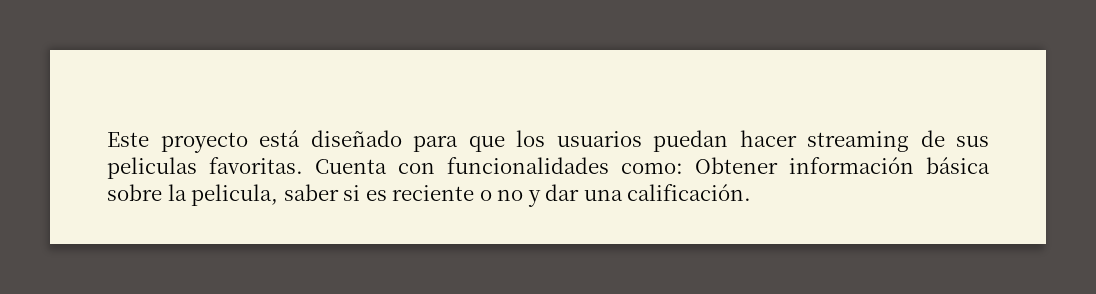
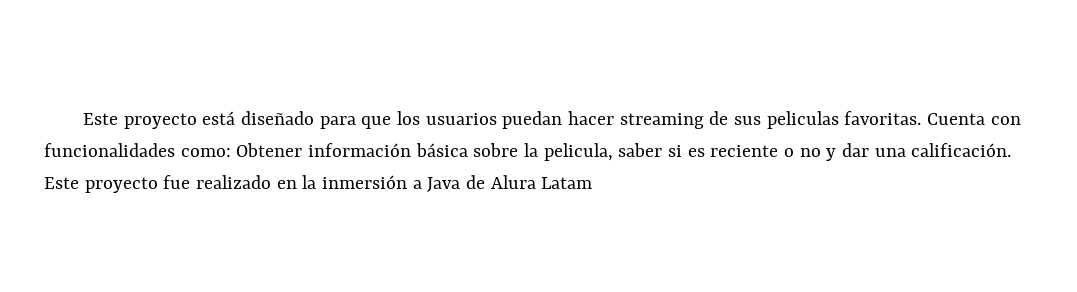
(752, 192) none -> [44,175,593,193] Este proyecto fue realizado en la inmersión a Java de Alura Latam

